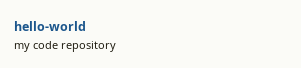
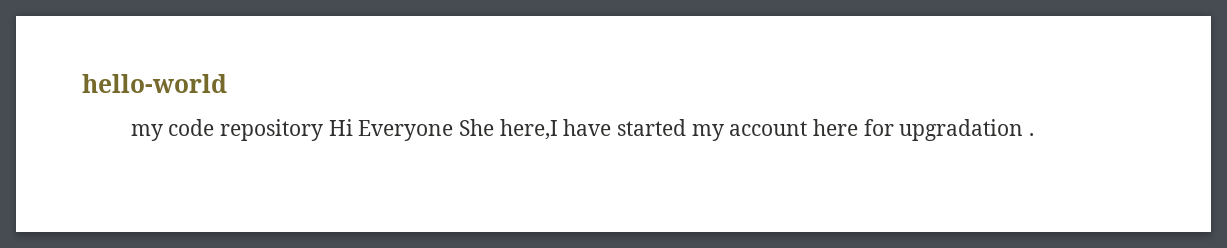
(116, 46) none -> [328,119,1035,141] Hi Everyone She here,I have started my account here for upgradation .

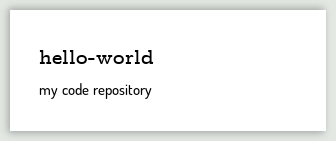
[328,119,1035,141] Hi Everyone She here,I have started my account here for upgradation . -> (153, 91) none

